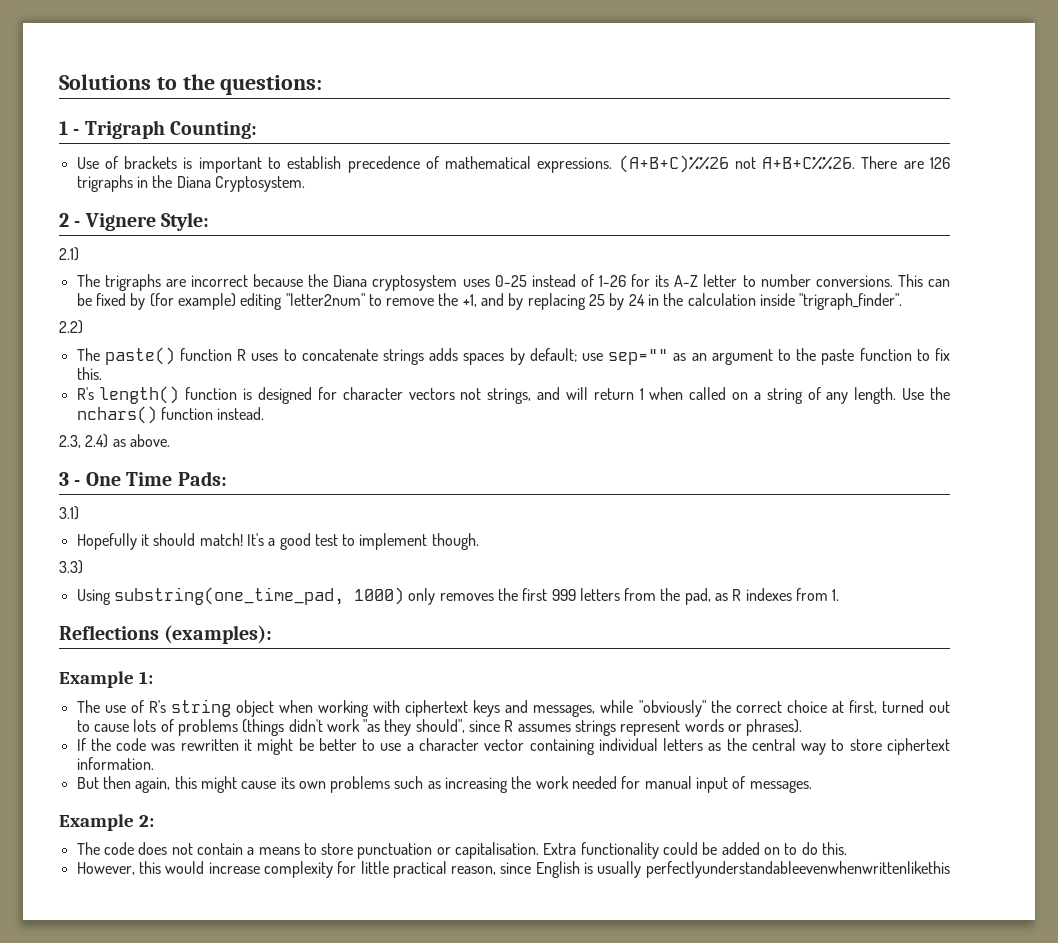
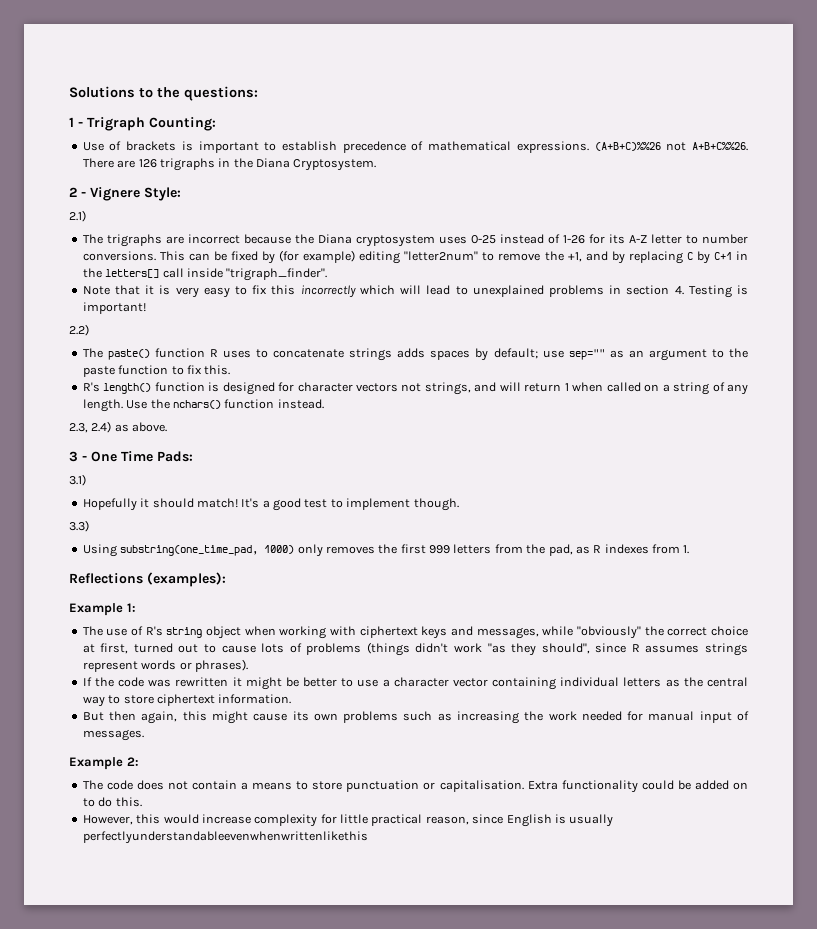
[589,293,903,310] 25 by 24 in the calculation inside "trigraph_finder". -> [686,251,748,264] [82,268,328,281] [82,285,748,298] [82,302,146,314] C by C+1 in the letters[] call inside "trigraph_finder". // Note that it is very easy to fix this incorrectly which will lead to unexplained problems in section 4. Testing is important!

